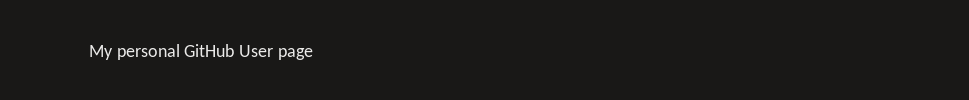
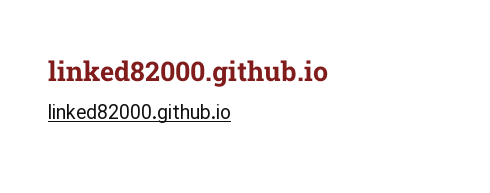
[89,44,313,60] My personal GitHub User page -> [48,60,328,87] [48,104,231,123] linked82000.github.io // linked82000.github.io

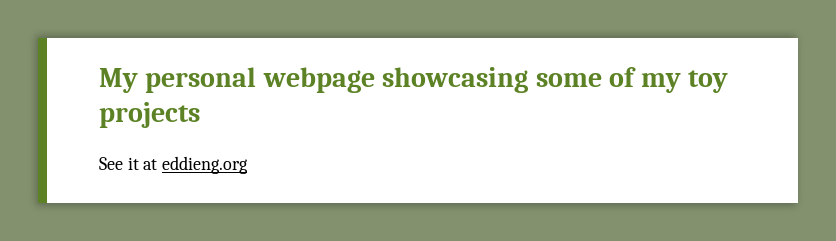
[48,60,328,87] [48,104,231,123] linked82000.github.io // linked82000.github.io -> [99,67,728,93] [99,102,200,128] [99,156,249,174] My personal webpage showcasing some of my toy projects // See it at eddieng.org

